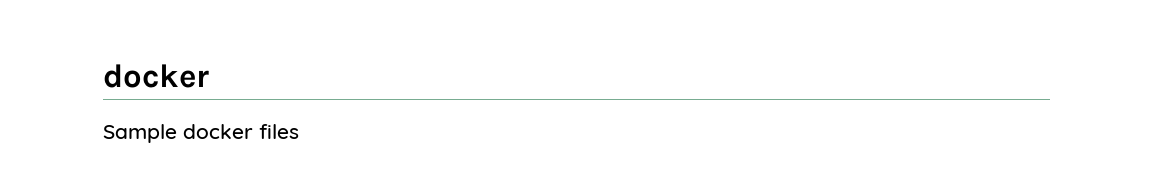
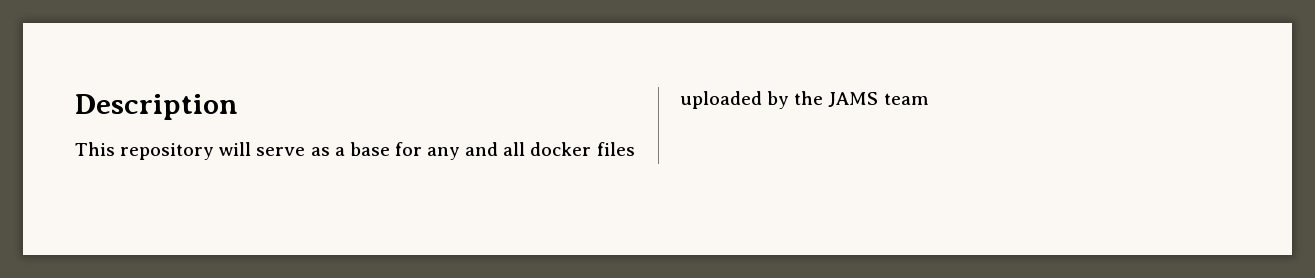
[103,64,209,88] [103,124,299,143] docker // Sample docker files -> [75,94,238,120] [75,142,635,160] [680,91,929,109] Description // This repository will serve as a base for any and all docker files uploaded by the JAMS team

